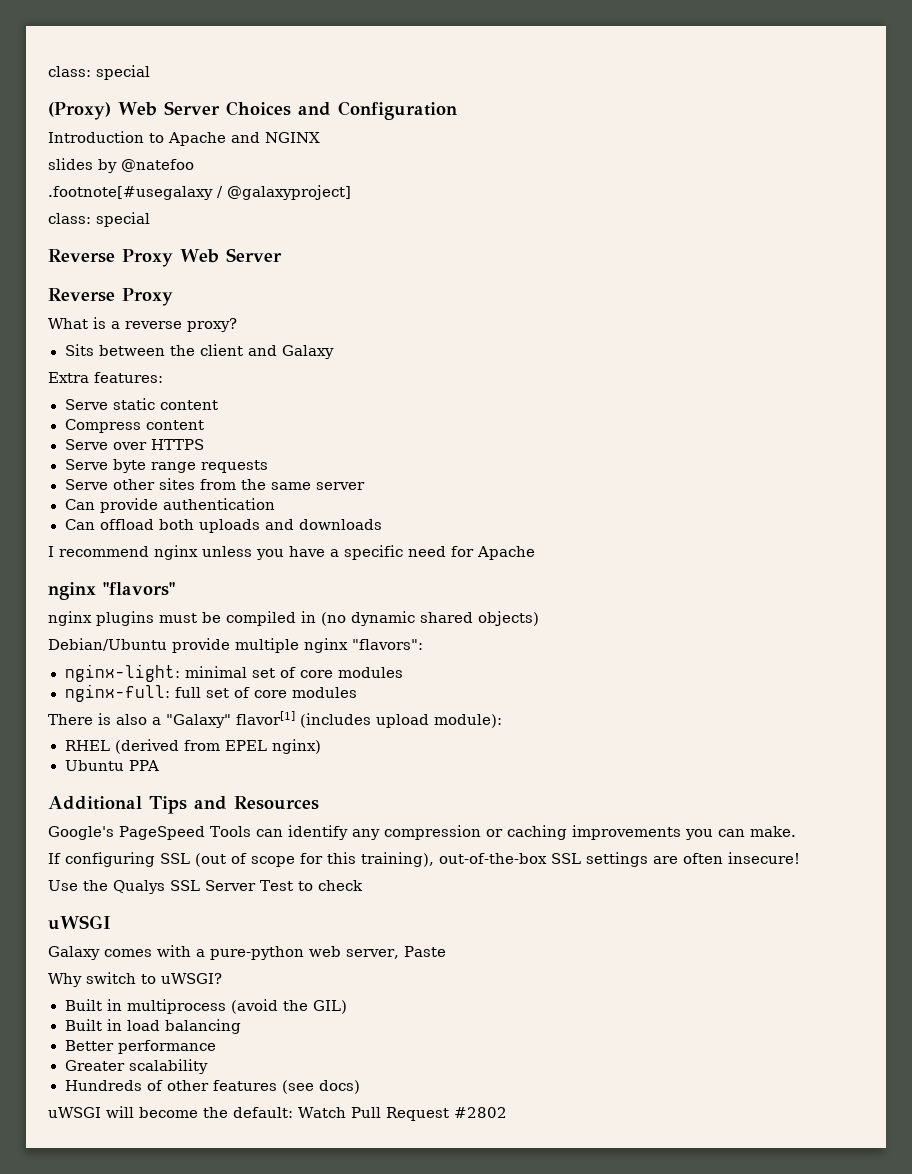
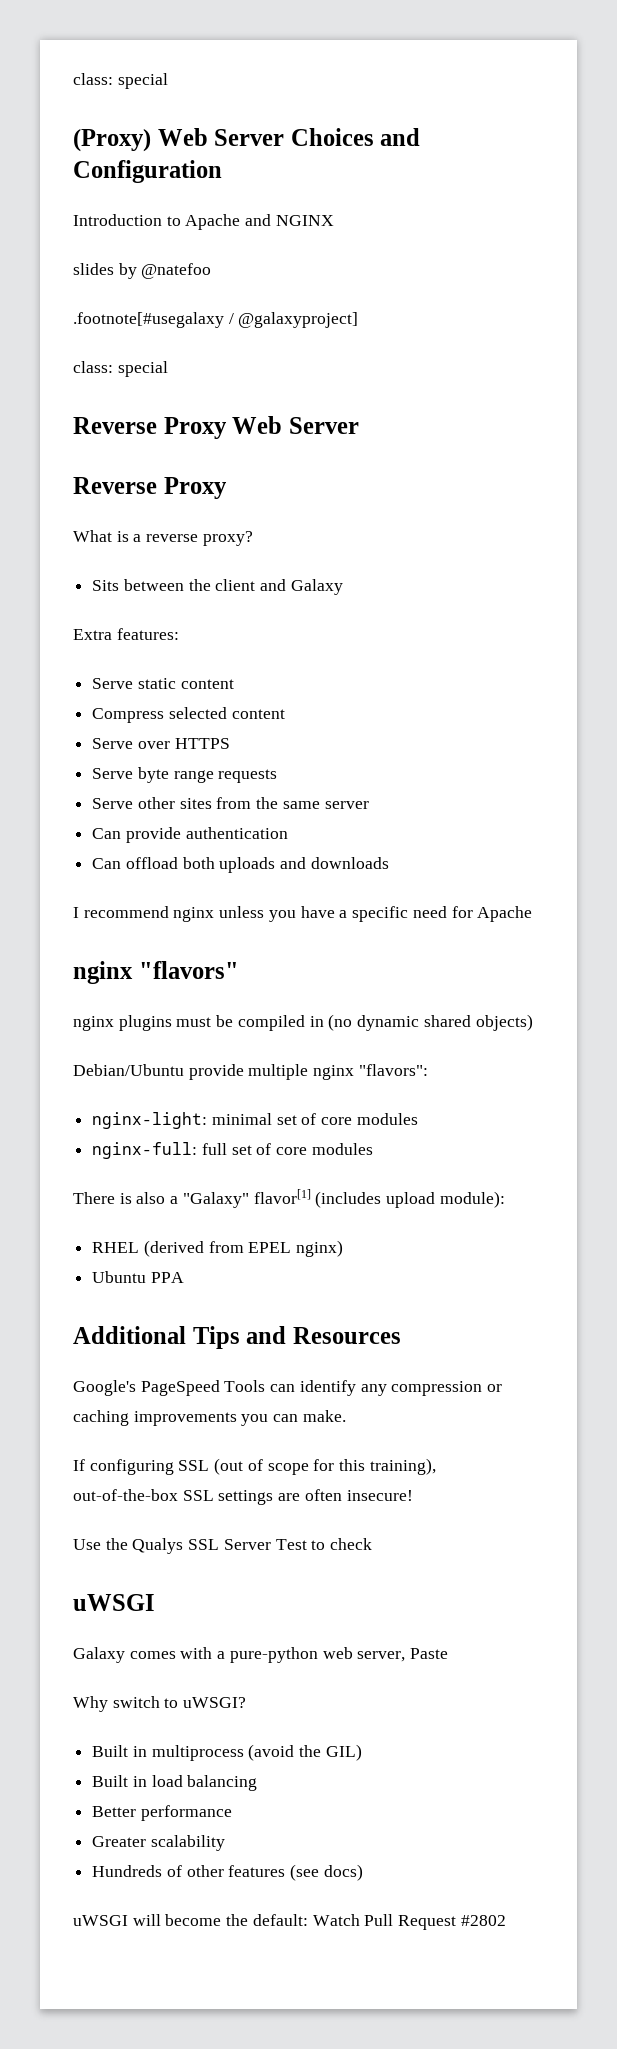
(141, 426) none -> [168,707,227,719] selected

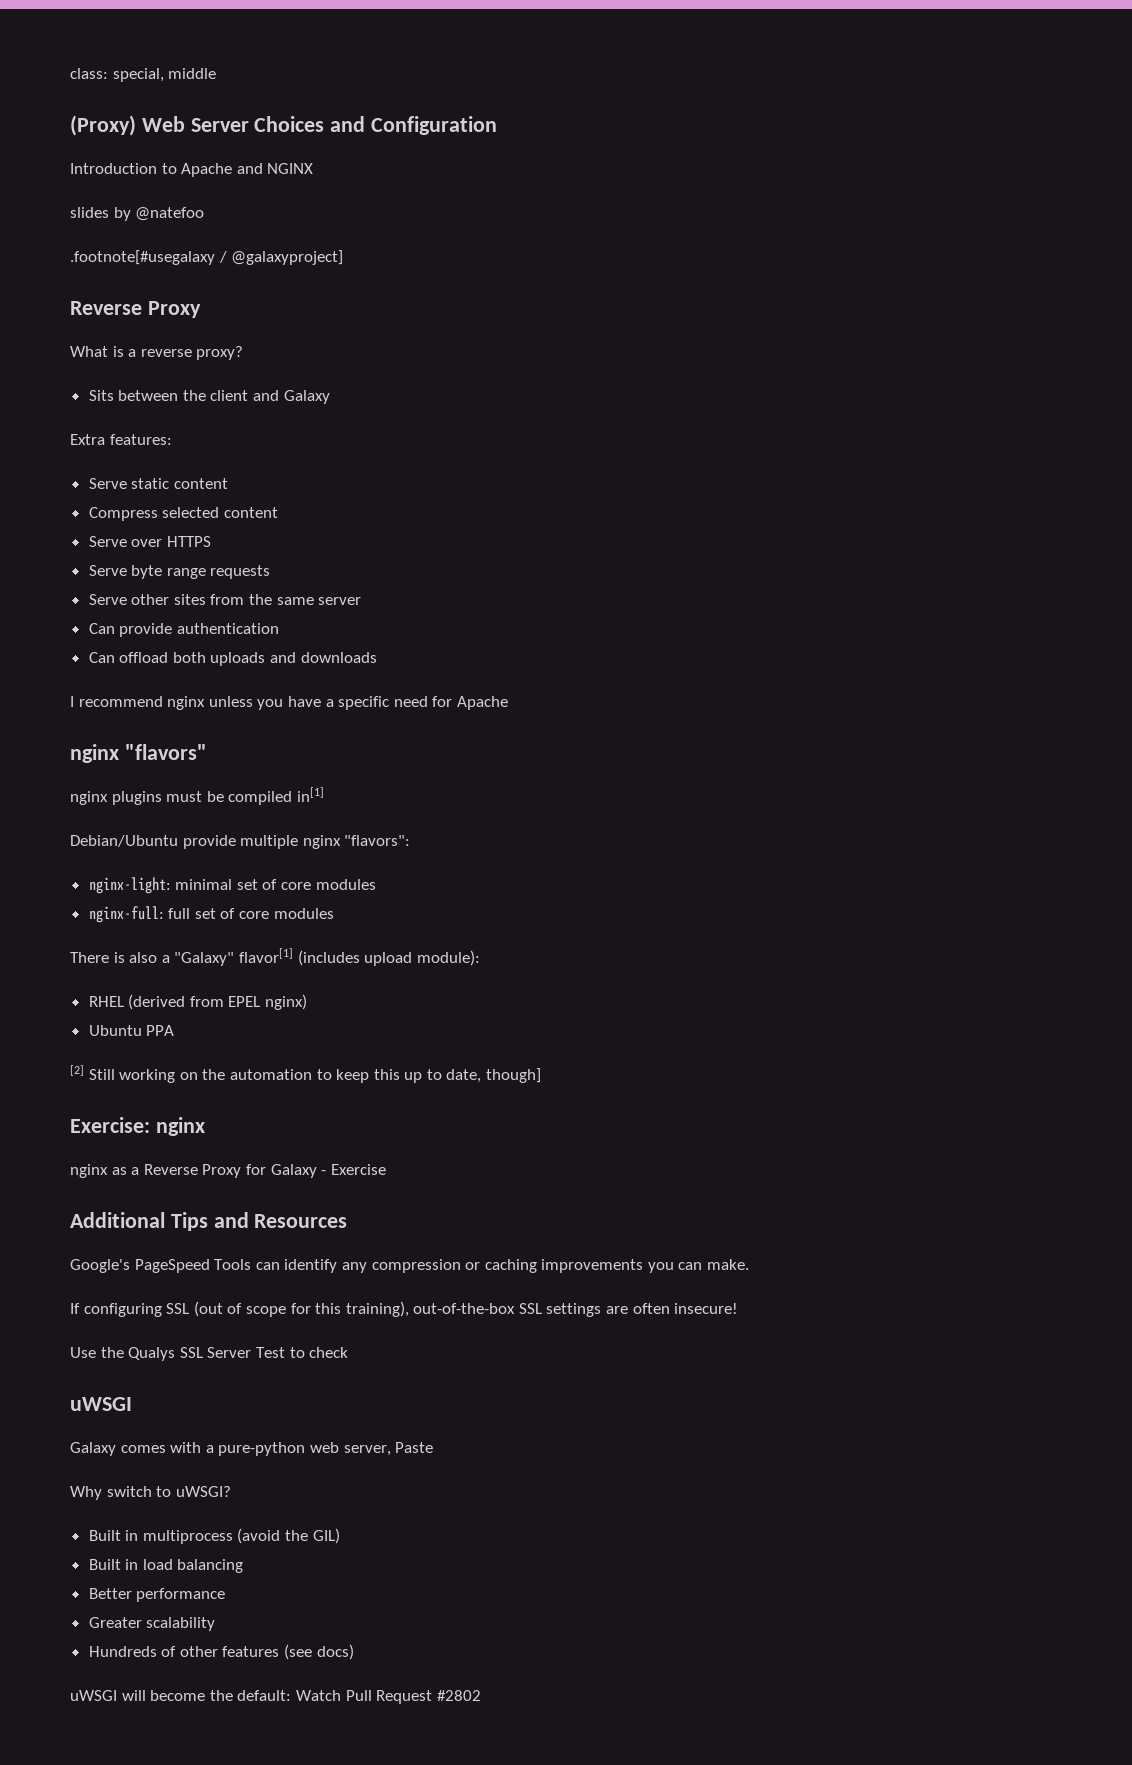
[73,73,168,89] class: special -> [70,68,217,82] class: special, middle
[73,361,168,377] [73,416,359,439] // class: special // Reverse Proxy Web Server -> (344, 257) none
[309,1014,533,1031] in (no dynamic shared objects) -> [296,787,324,802] in[1]
(184, 1277) none -> [70,1065,542,1083] [70,1117,205,1136] [70,1164,386,1178] // [2] Still working on the automation to keep this up to date, though] // Exercise: nginx // nginx as a Reverse Proxy for Galaxy - Exercise

